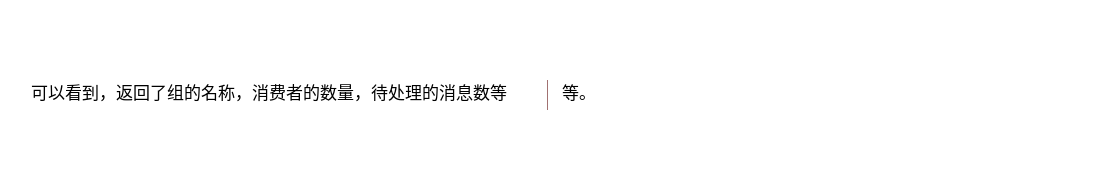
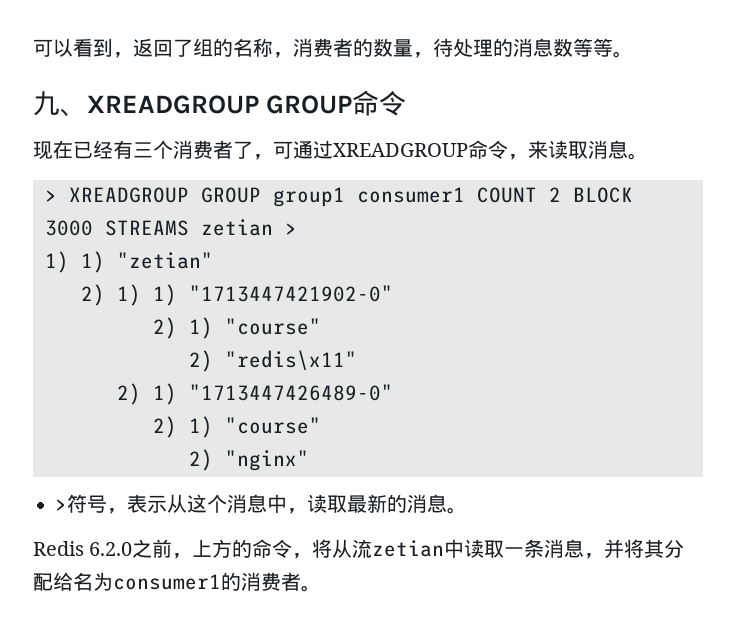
(596, 97) none -> [33,90,407,117] [33,140,648,160] [45,187,633,207] [45,219,297,236] [45,251,213,273] [81,284,393,306] [153,317,321,339] [189,350,357,372] [117,383,393,405] [153,416,321,438] [189,449,309,471] [55,494,467,514] [33,539,685,559] [33,572,321,592] // 九、XREADGROUP GROUP命令 // 现在已经有三个消费者了，可通过XREADGROUP命令，来读取消息。 // > XREADGROUP GROUP group1 consumer1 COUNT 2 BLOCK 3000 STREAMS zetian > // 1) 1) "zetian" // 2) 1) 1) "1713447421902-0" // 2) 1) "course" // 2) "redis\x11" // 2) 1) "1713447426489-0" // 2) 1) "course" // 2) "nginx" // >符号，表示从这个消息中，读取最新的消息。 // Redis 6.2.0之前，上方的命令，将从流zetian中读取一条消息，并将其分配给名为consumer1的消费者。

